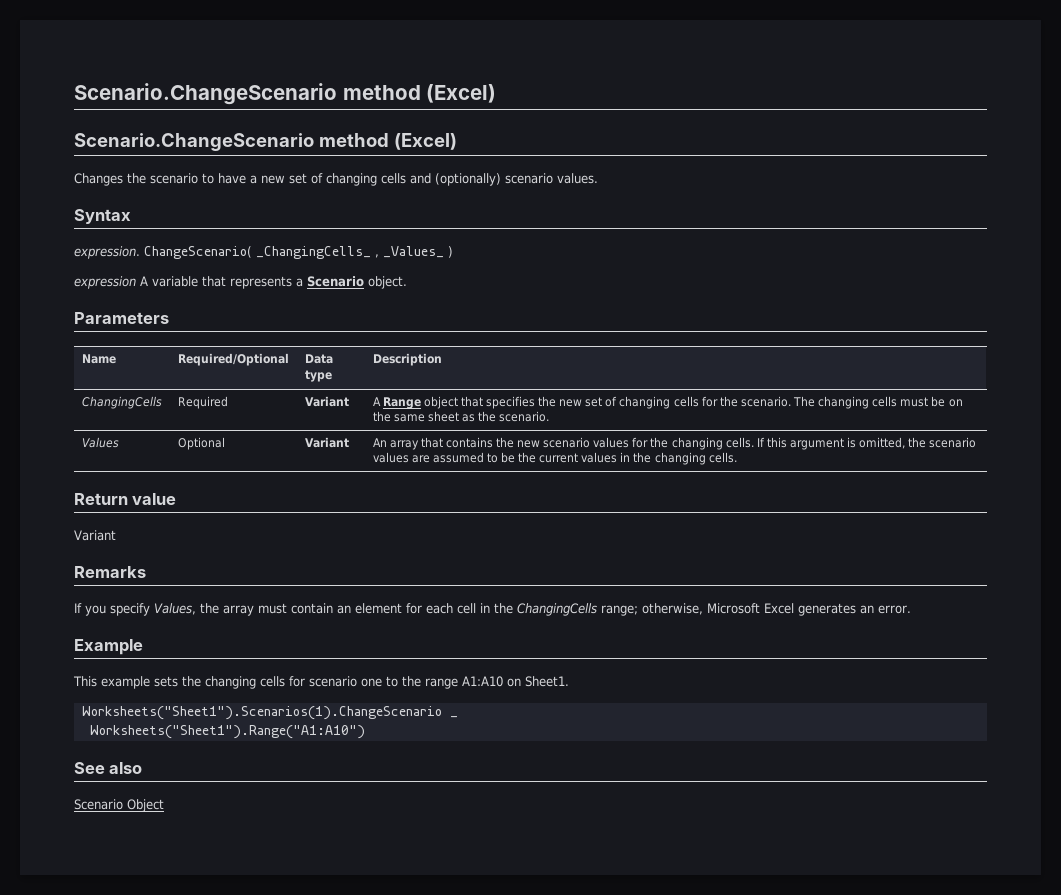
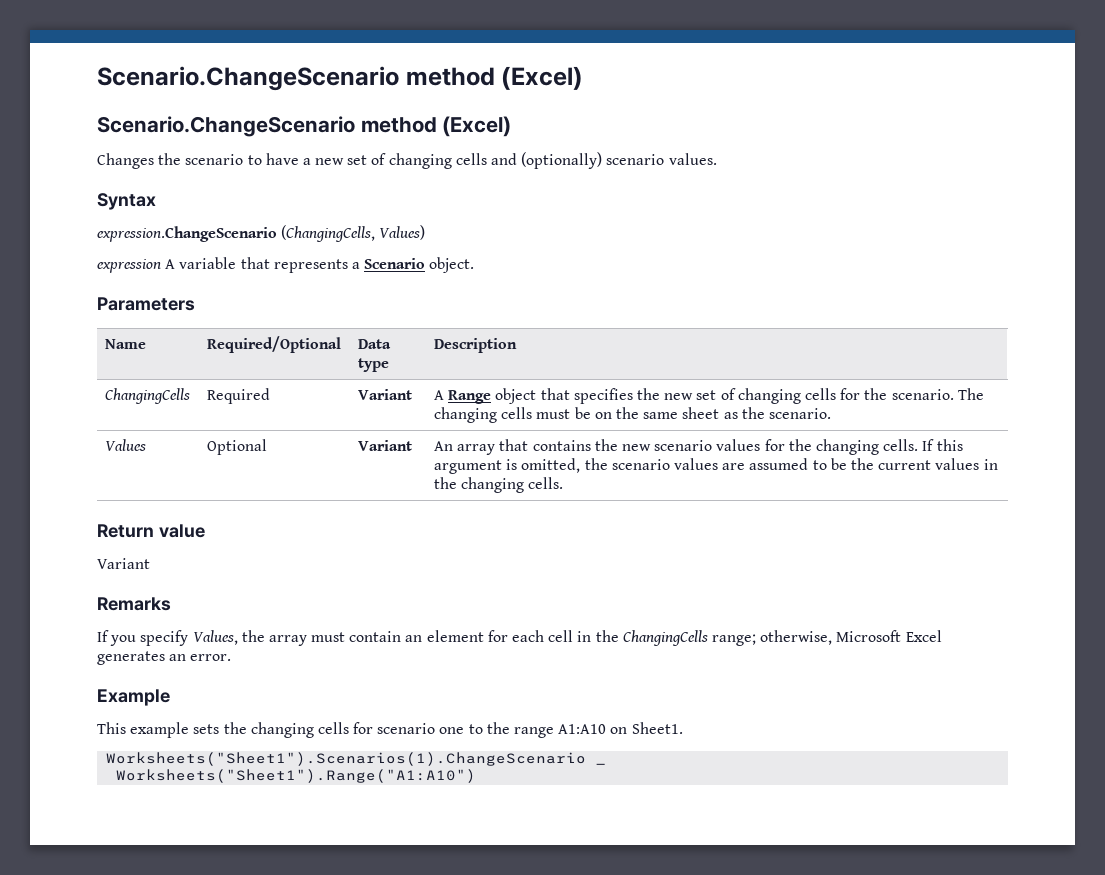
[74,246,453,259] expression. ChangeScenario( _ChangingCells_ , _Values_ ) -> [97,225,426,242] expression.ChangeScenario (ChangingCells, Values)
[74,762,143,774] [74,799,164,812] // See also // Scenario Object -> (477, 776) none

